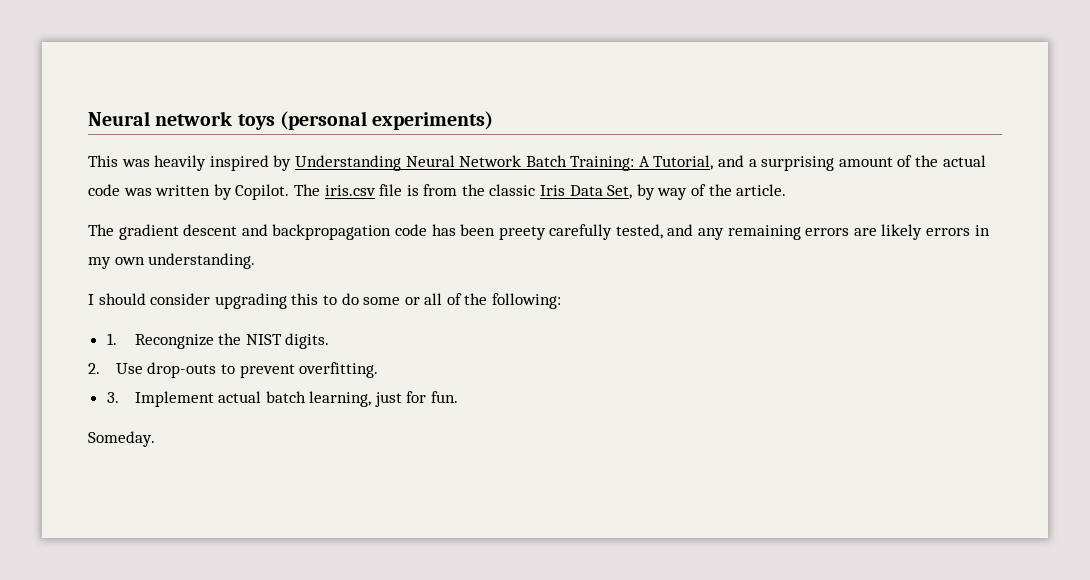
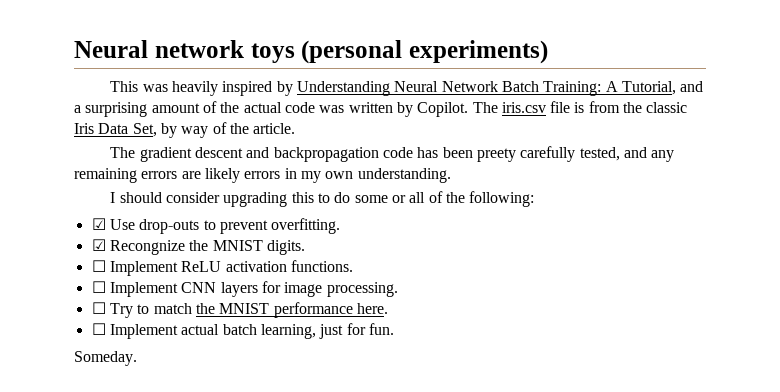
[106,333,330,349] [88,363,100,374] 1. Recongnize the NIST digits. // 2. -> [91,218,106,230] ☑
[106,392,119,403] 3. -> [91,239,305,255] [91,260,353,276] [91,281,398,297] [91,302,388,318] [91,323,106,335] ☑ Recongnize the MNIST digits. // ☐ Implement ReLU activation functions. // ☐ Implement CNN layers for image processing. // ☐ Try to match the MNIST performance here. // ☐

